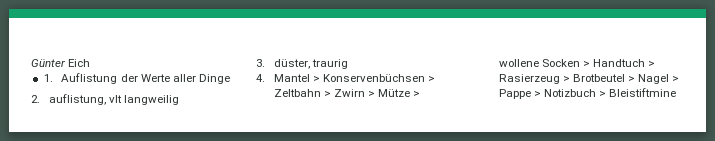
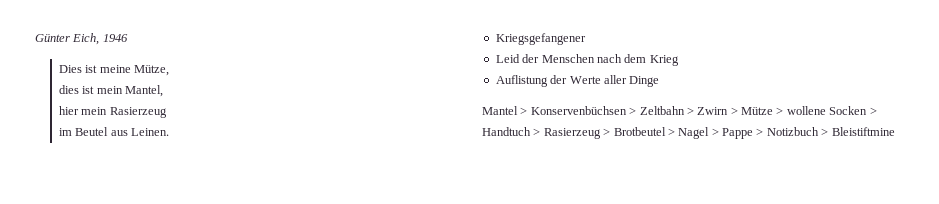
[68,59,91,67] [43,74,53,82] Eich // 1. -> [72,33,128,45] [58,65,169,76] [58,85,163,97] [58,106,167,118] [58,127,169,136] [495,33,586,45] [495,54,679,66] Eich, 1946 // Dies ist meine Mütze, // dies ist mein Mantel, // hier mein Rasierzeug // im Beutel aus Leinen. // Kriegsgefangener // Leid der Menschen nach dem Krieg //
[31,94,180,105] [256,59,348,69] [256,74,265,82] 2. auflistung, vlt langweilig // 3. düster, traurig // 4. -> (660, 81) none

